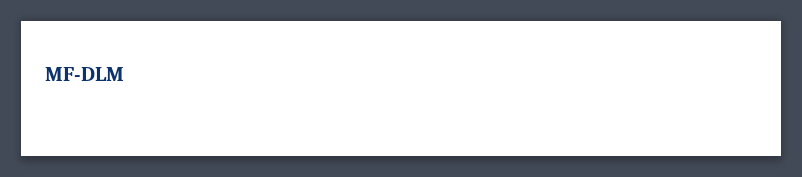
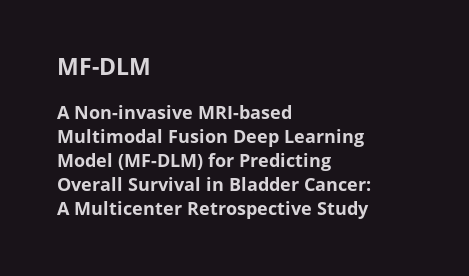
(124, 74) none -> [57,105,292,119] [57,129,364,147] [57,153,331,171] [57,177,371,191] [57,201,369,219] // A Non-invasive MRI-based Multimodal Fusion Deep Learning Model (MF-DLM) for Predicting Overall Survival in Bladder Cancer: A Multicenter Retrospective Study

